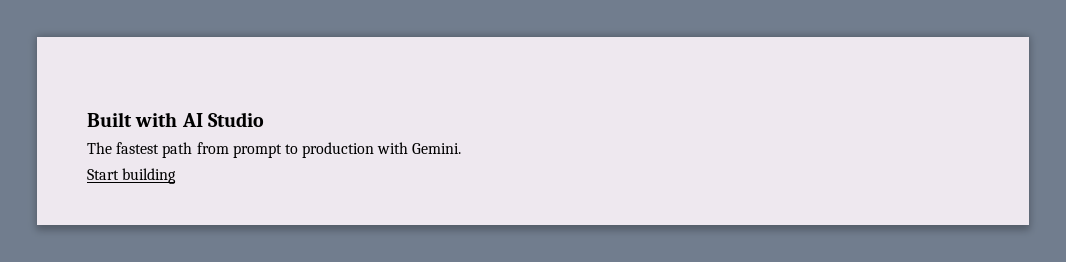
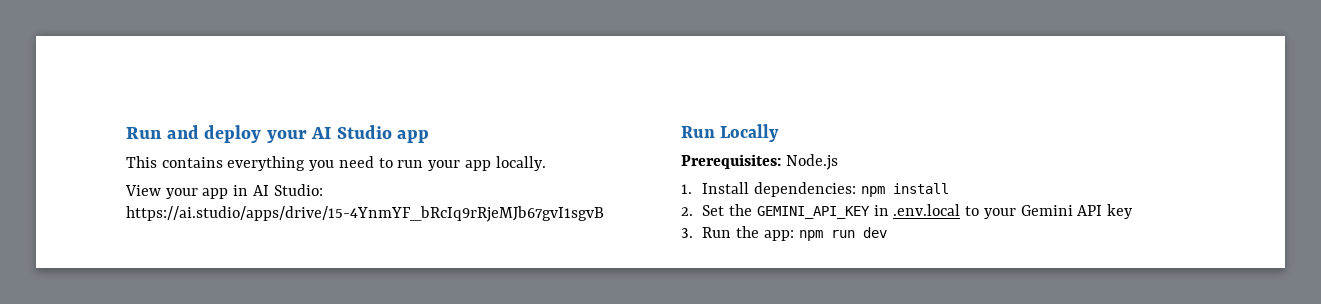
[87,112,264,127] [87,142,462,158] [87,168,177,184] Built with AI Studio // The fastest path from prompt to production with Gemini. // Start building -> [126,125,430,143] [126,156,546,171] [125,184,323,199] [126,206,604,222] [681,124,780,142] [681,154,838,170] [681,182,949,197] [681,204,1134,219] [681,226,887,241] Run and deploy your AI Studio app // This contains everything you need to run your app locally. // View your app in AI Studio: https://ai.studio/apps/drive/15-4YnmYF_bRcIq9rRjeMJb67gvI1sgvB // Run Locally // Prerequisites: Node.js // 1. Install dependencies: npm install // 2. Set the GEMINI_API_KEY in .env.local to your Gemini API key // 3. Run the app: npm run dev

